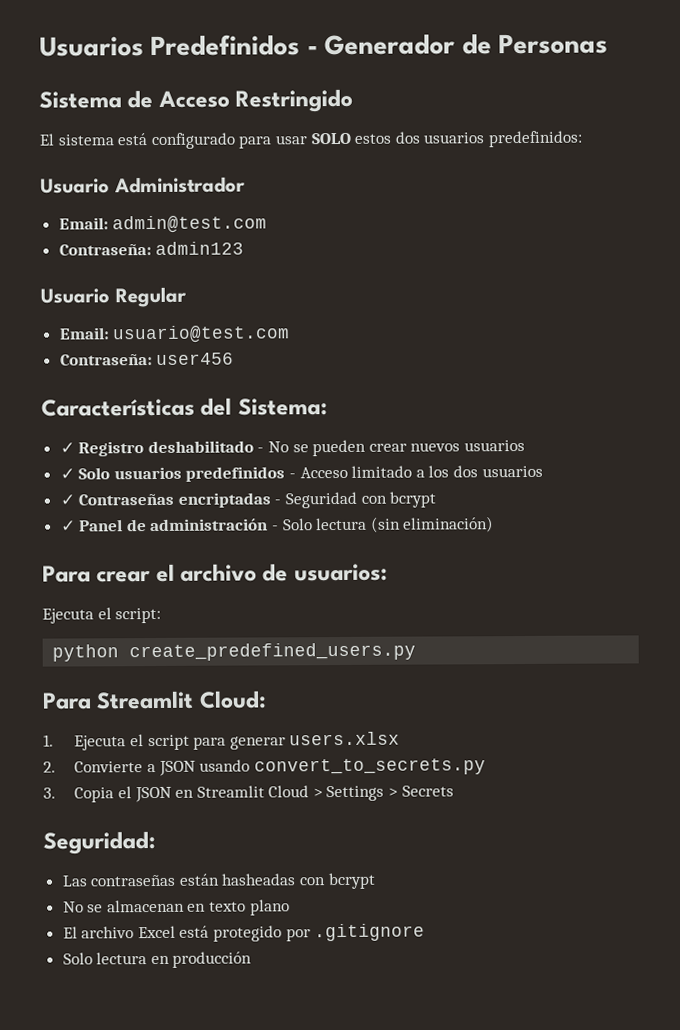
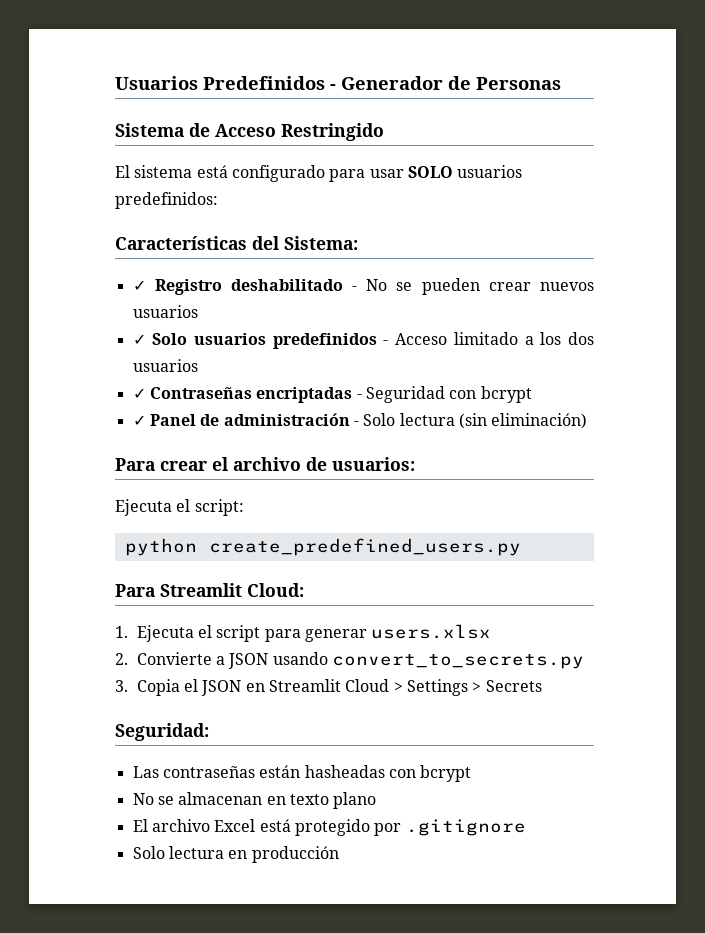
[354,131,420,144] estos dos -> (453, 172) none
[40,176,246,194] [58,215,268,234] [58,241,245,256] [40,286,187,308] [58,325,291,344] [59,352,235,366] // Usuario Administrador // Email: admin@test.com // Contraseña: admin123 // Usuario Regular // Email: usuario@test.com // Contraseña: user456 -> (218, 200) none

